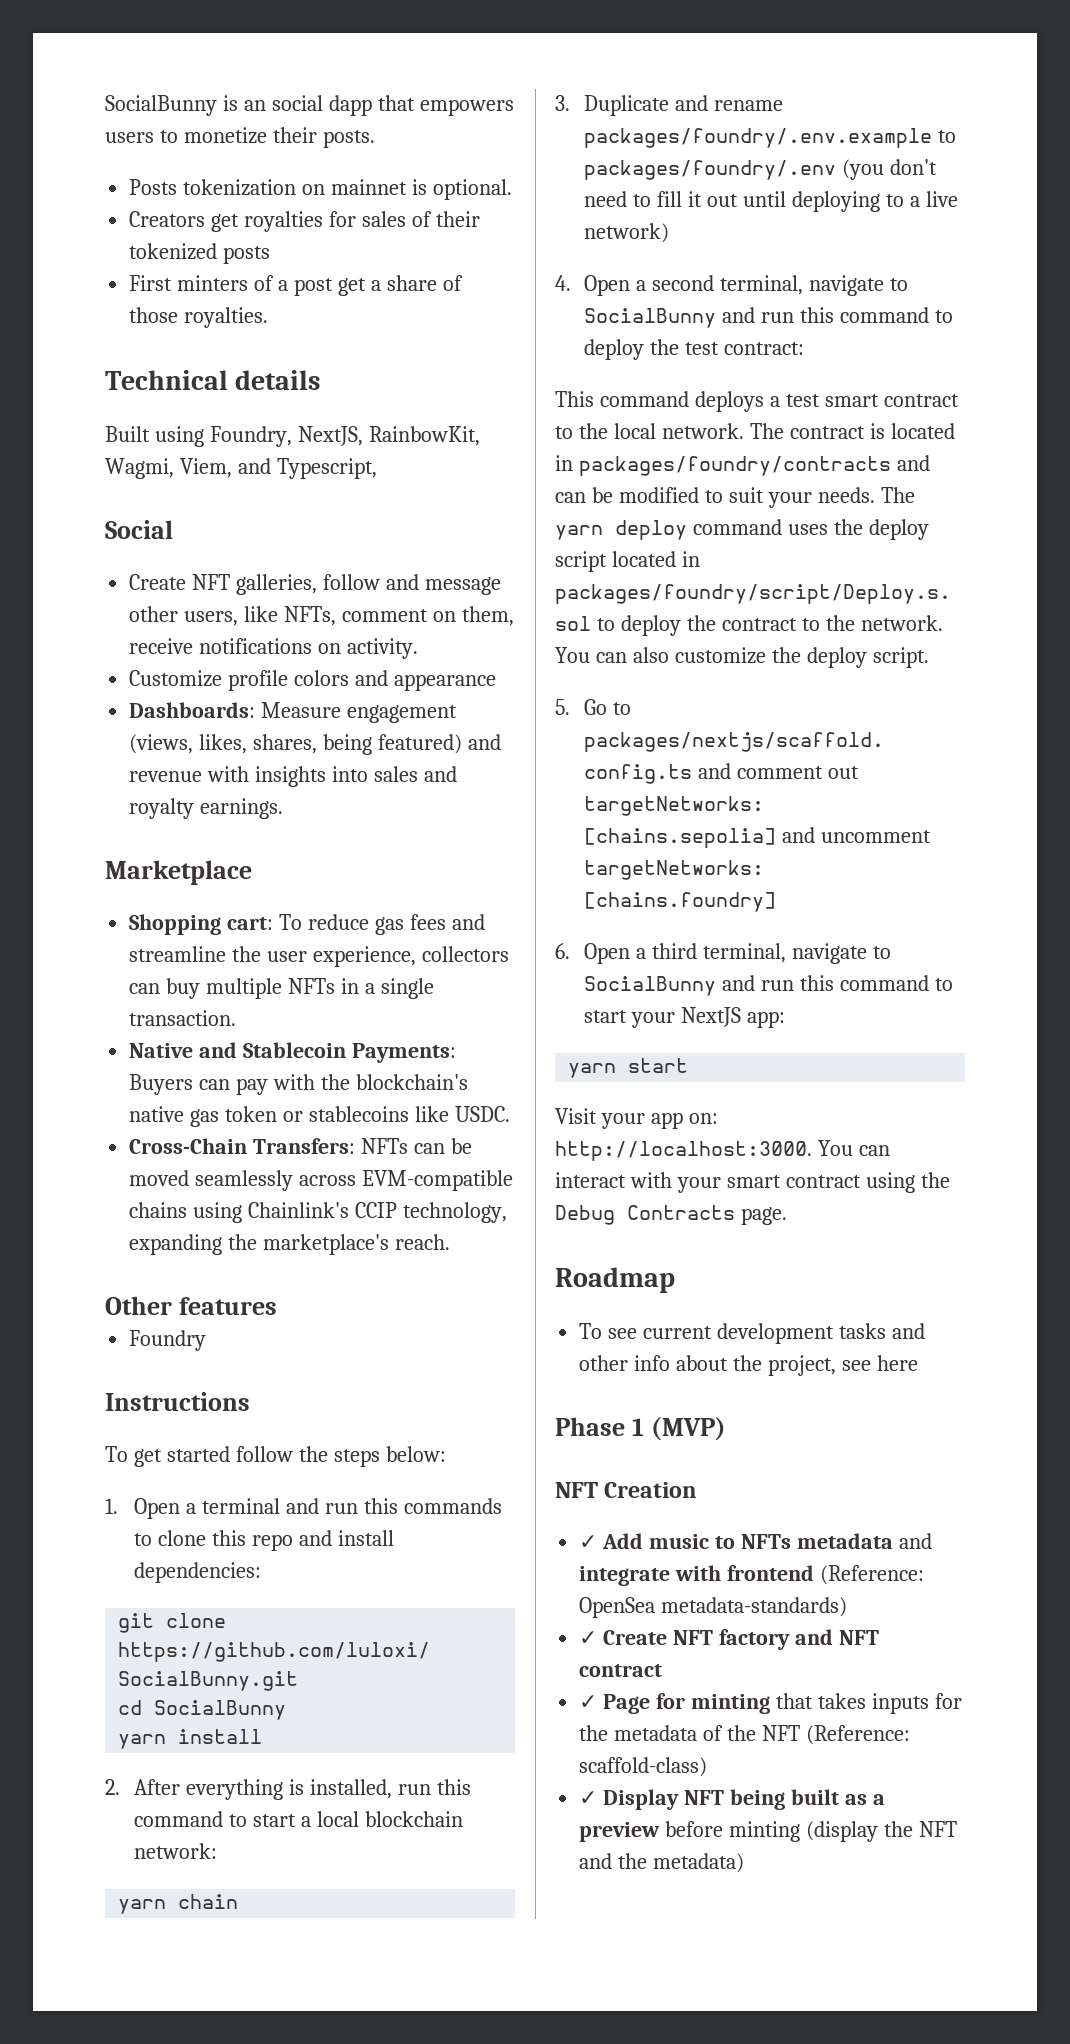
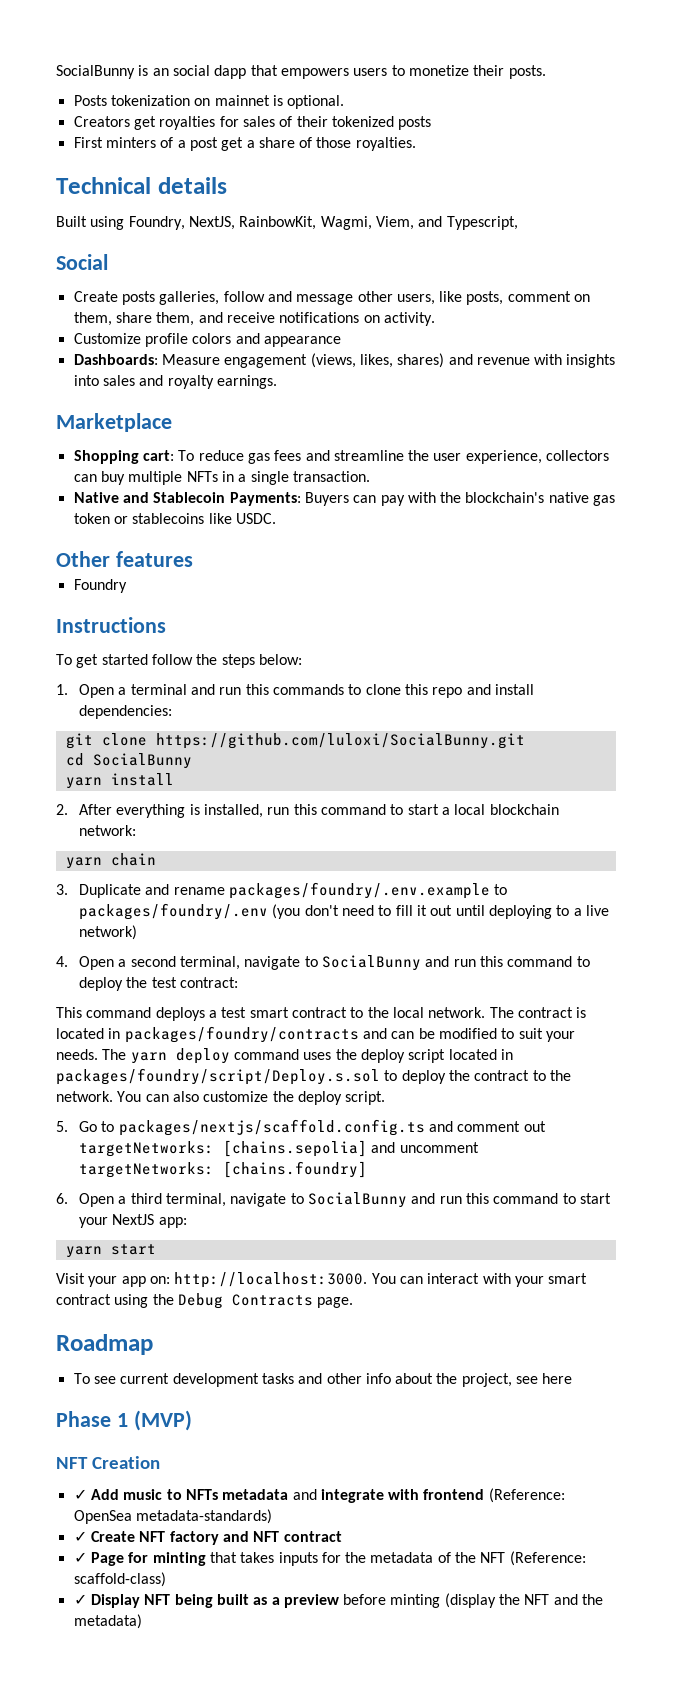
[192,574,231,590] NFT -> [121,291,155,305] posts
[284,606,337,626] NFTs, -> [466,291,504,305] posts,
(514, 616) none -> [115,312,223,326] share them, and
[253,734,462,755] shares, being featured) -> [397,353,445,368] shares)
[129,1138,472,1154] [129,1170,514,1191] [129,1202,507,1223] [129,1234,451,1255] // Cross-Chain Transfers: NFTs can be moved seamlessly across EVM-compatible chains using Chainlink's CCIP technology, expanding the marketplace's reach. -> (276, 518) none

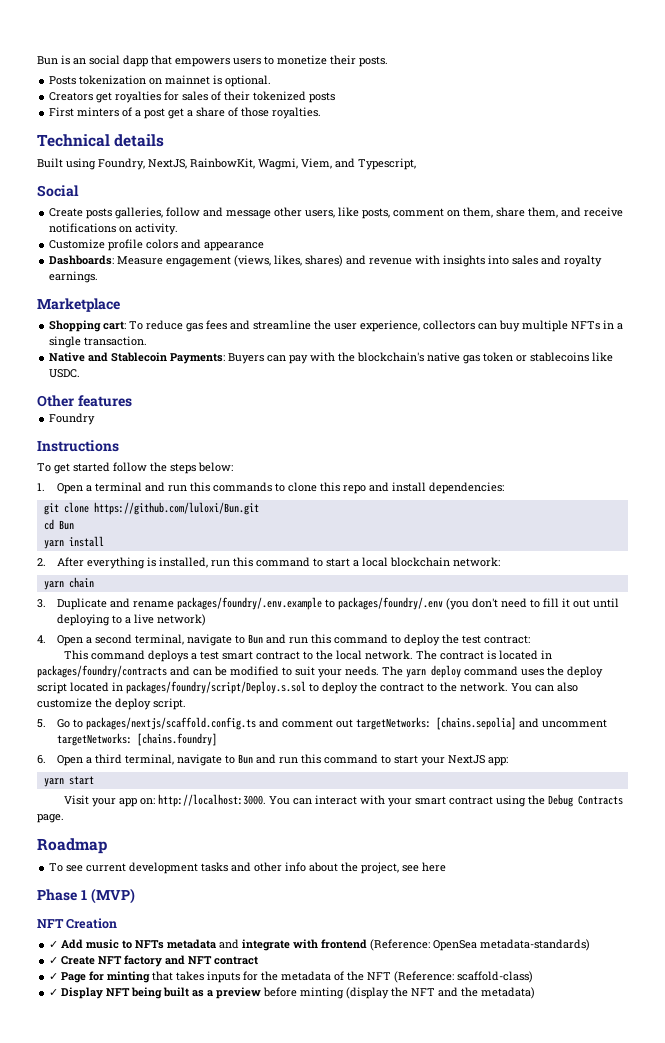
[56,65,135,79] SocialBunny -> [37,56,58,65] Bun
[155,733,525,749] https://github.com/luloxi/SocialBunny.git -> [93,502,259,515] https://github.com/luloxi/Bun.git
[92,753,192,769] SocialBunny -> [58,520,74,530] Bun
[322,955,422,971] SocialBunny -> [247,634,263,644] Bun
[308,1192,408,1208] SocialBunny -> [237,754,253,764] Bun

